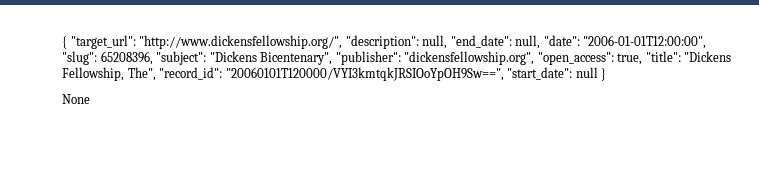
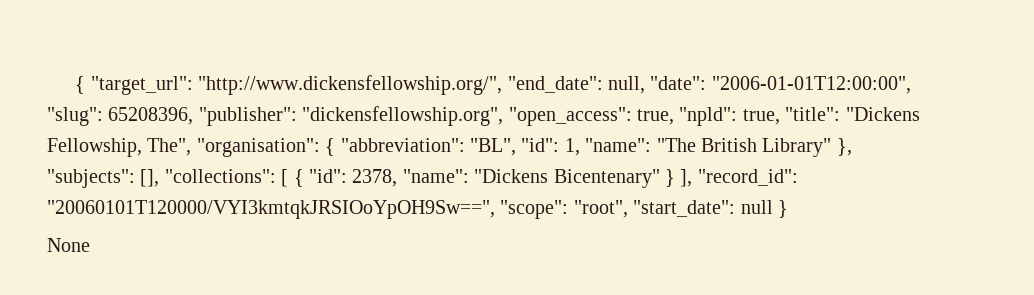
[345,35,448,49] "description": null, -> (503, 85) none
[156,51,333,65] "subject": "Dickens Bicentenary", -> (194, 116) none
(643, 59) none -> [679,107,780,126] "npld": true,
[159,67,504,81] "record_id": "20060101T120000/VYI3kmtqkJRSIOoYpOH9Sw==", -> [196,138,852,157] [47,169,798,188] [47,200,628,219] "organisation": { "abbreviation": "BL", "id": 1, "name": "The British Library" }, "subjects": [], "collections": [ { "id": 2378, "name": "Dickens Bicentenary" } ], "record_id": "20060101T120000/VYI3kmtqkJRSIOoYpOH9Sw==", "scope": "root",

